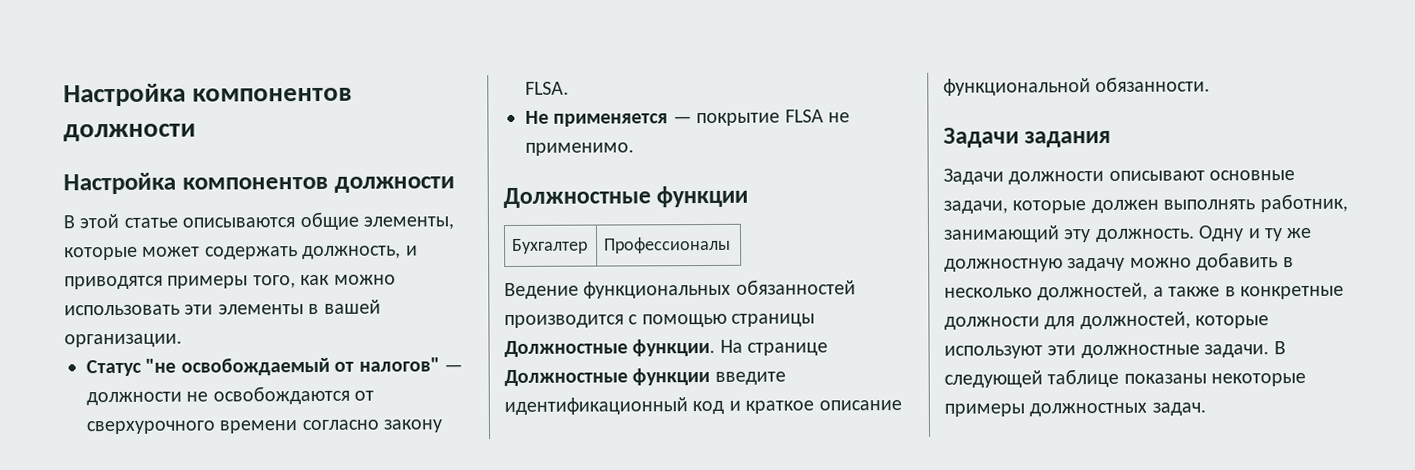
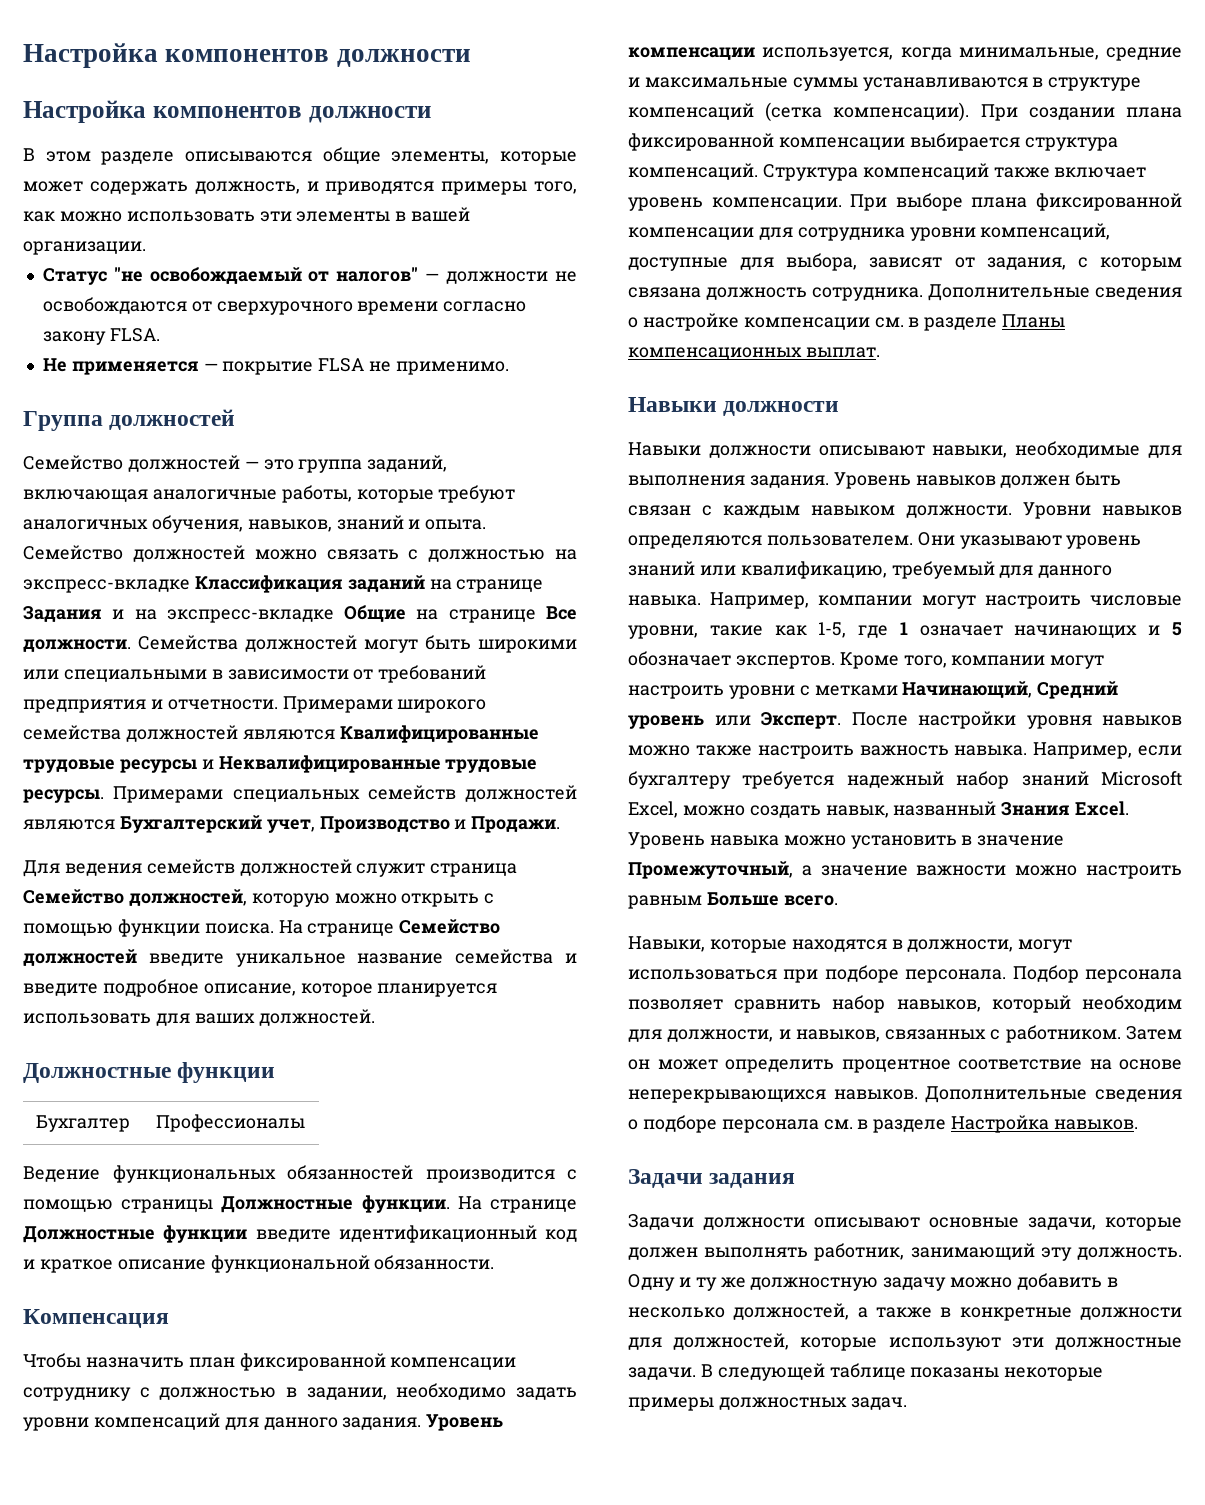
[79,213,178,229] этой статье -> [45,151,175,165] этом разделе
(634, 149) none -> [23,409,236,431] [23,455,448,473] [23,485,516,503] [23,515,487,533] [23,545,577,562] [23,575,544,593] [23,605,578,623] [23,635,577,653] [23,665,487,683] [23,696,487,713] [23,725,539,743] [23,755,538,773] [23,785,577,803] [23,815,561,833] [23,859,518,877] [23,889,495,907] [23,919,501,937] [23,949,577,967] [23,979,498,997] [23,1009,375,1026] // Группа должностей // Семейство должностей — это группа заданий, включающая аналогичные работы, которые требуют аналогичных обучения, навыков, знаний и опыта. Семейство должностей можно связать с должностью на экспресс-вкладке Классификация заданий на странице Задания и на экспресс-вкладке Общие на странице Все должности. Семейства должностей могут быть широкими или специальными в зависимости от требований предприятия и отчетности. Примерами широкого семейства должностей являются Квалифицированные трудовые ресурсы и Неквалифицированные трудовые ресурсы. Примерами специальных семейств должностей являются Бухгалтерский учет, Производство и Продажи. // Для ведения семейств должностей служит страница Семейство должностей, которую можно открыть с помощью функции поиска. На странице Семейство должностей введите уникальное название семейства и введите подробное описание, которое планируется использовать для ваших должностей.
(1211, 84) none -> [23,1309,169,1328] [23,1353,517,1371] [23,1383,577,1401] [23,1413,504,1431] [628,47,1182,61] [628,77,1142,91] [628,102,1182,122] [628,133,1118,151] [628,163,1147,181] [628,193,1182,211] [628,223,1111,241] [628,253,1182,271] [628,284,1182,301] [628,313,1066,331] [628,347,880,360] [628,397,840,416] [628,441,1182,458] [628,471,1122,489] [628,502,1182,519] [628,532,1142,549] [628,561,1113,579] [628,592,1182,609] [628,622,1182,639] [628,651,1105,669] [628,681,1119,699] [628,711,1182,729] [628,742,1182,759] [628,771,1182,789] [628,801,1130,818] [628,832,1065,849] [628,861,1182,879] [628,892,838,909] [628,936,1073,953] [628,965,1182,983] [628,995,1182,1013] [628,1025,1182,1043] [628,1059,1182,1073] [628,1086,1182,1103] [628,1115,1139,1133] // Компенсация // Чтобы назначить план фиксированной компенсации сотруднику с должностью в задании, необходимо задать уровни компенсаций для данного задания. Уровень компенсации используется, когда минимальные, средние и максимальные суммы устанавливаются в структуре компенсаций (сетка компенсации). При создании плана фиксированной компенсации выбирается структура компенсаций. Структура компенсаций также включает уровень компенсации. При выборе плана фиксированной компенсации для сотрудника уровни компенсаций, доступные для выбора, зависят от задания, с которым связана должность сотрудника. Дополнительные сведения о настройке компенсации см. в разделе Планы компенсационных выплат. // Навыки должности // Навыки должности описывают навыки, необходимые для выполнения задания. Уровень навыков должен быть связан с каждым навыком должности. Уровни навыков определяются пользователем. Они указывают уровень знаний или квалификацию, требуемый для данного навыка. Например, компании могут настроить числовые уровни, такие как 1-5, где 1 означает начинающих и 5 обозначает экспертов. Кроме того, компании могут настроить уровни с метками Начинающий, Средний уровень или Эксперт. После настройки уровня навыков можно также настроить важность навыка. Например, если бухгалтеру требуется надежный набор знаний Microsoft Excel, можно создать навык, названный Знания Excel. Уровень навыка можно установить в значение Промежуточный, а значение важности можно настроить равным Больше всего. // Навыки, которые находятся в должности, могут использоваться при подборе персонала. Подбор персонала позволяет сравнить набор навыков, который необходим для должности, и навыков, связанных с работником. Затем он может определить процентное соответствие на основе неперекрывающихся навыков. Дополнительные сведения о подборе персонала см. в разделе Настройка навыков.

